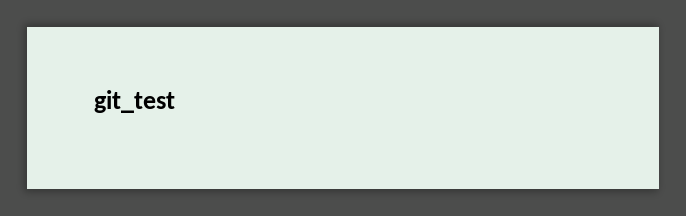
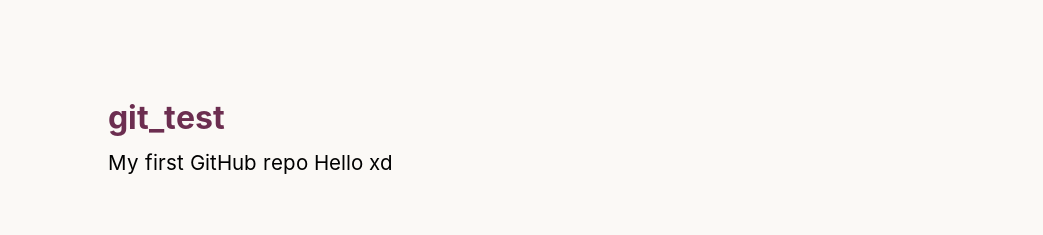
(175, 101) none -> [108,153,393,174] // My first GitHub repo Hello xd

